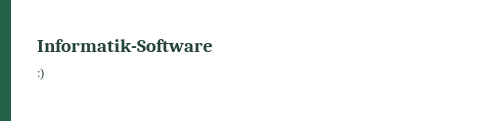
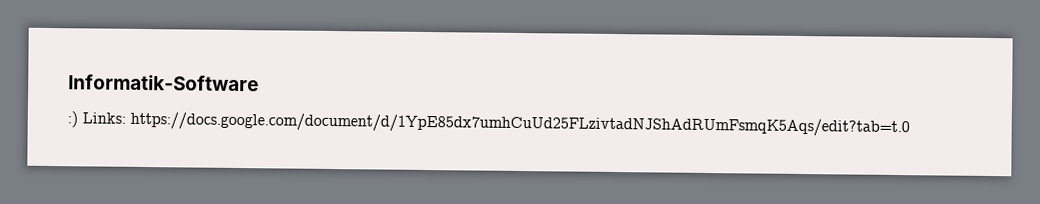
(44, 74) none -> [82,111,910,138] Links: https://docs.google.com/document/d/1YpE85dx7umhCuUd25FLzivtadNJShAdRUmFsmqK5Aqs/edit?tab=t.0

